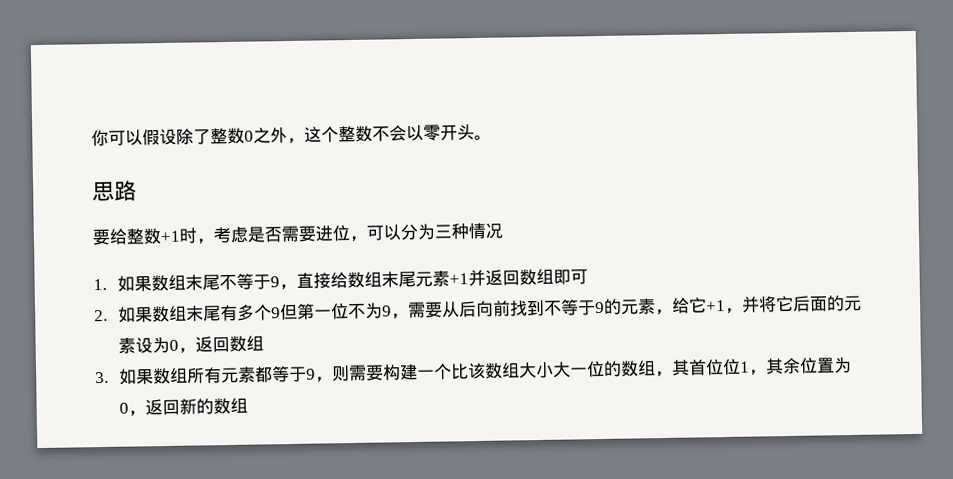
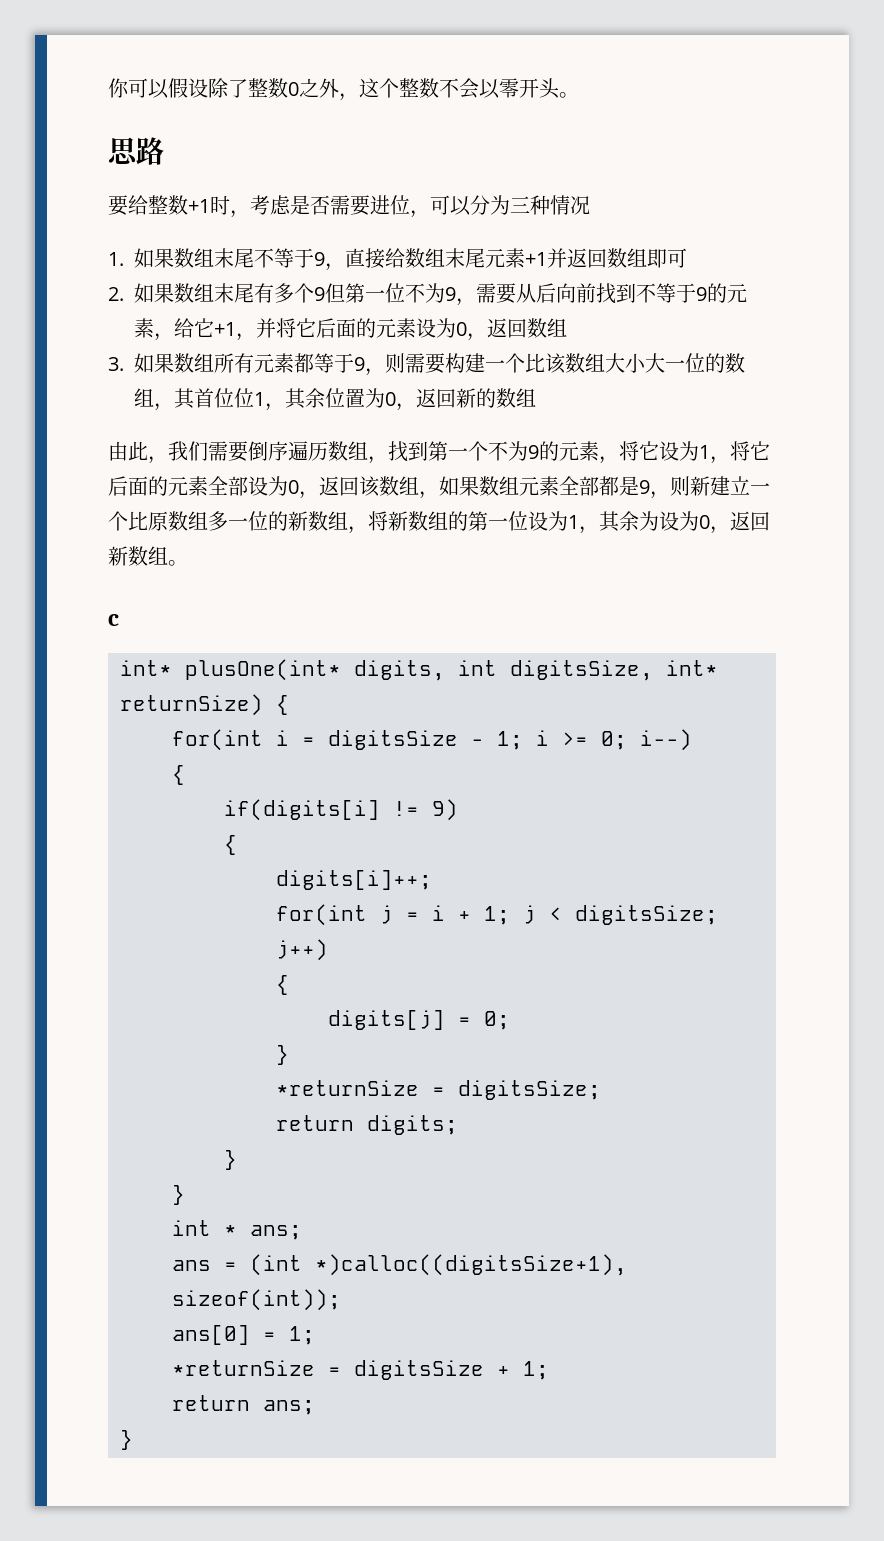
(248, 405) none -> [108,441,770,464] [108,476,770,499] [108,511,770,534] [108,546,188,566] [108,614,119,626] [120,659,718,681] [120,694,289,716] [172,729,692,751] [172,765,185,785] [224,799,458,821] [224,835,237,855] [276,870,432,890] [276,904,718,926] [276,939,328,961] [276,975,289,995] [328,1010,510,1030] [276,1045,289,1065] [276,1080,601,1100] [276,1115,458,1135] [224,1150,237,1170] [172,1185,185,1205] [172,1220,302,1240] [172,1254,627,1276] [172,1289,341,1311] [172,1325,315,1345] [172,1360,549,1380] [172,1395,315,1415] [120,1430,133,1450] // 由此，我们需要倒序遍历数组，找到第一个不为9的元素，将它设为1，将它后面的元素全部设为0，返回该数组，如果数组元素全部都是9，则新建立一个比原数组多一位的新数组，将新数组的第一位设为1，其余为设为0，返回新数组。 // c // int* plusOne(int* digits, int digitsSize, int* returnSize) { // for(int i = digitsSize - 1; i >= 0; i--) // { // if(digits[i] != 9) // { // digits[i]++; // for(int j = i + 1; j < digitsSize; j++) // { // digits[j] = 0; // } // *returnSize = digitsSize; // return digits; // } // } // int * ans; // ans = (int *)calloc((digitsSize+1), sizeof(int)); // ans[0] = 1; // *returnSize = digitsSize + 1; // return ans; // }

